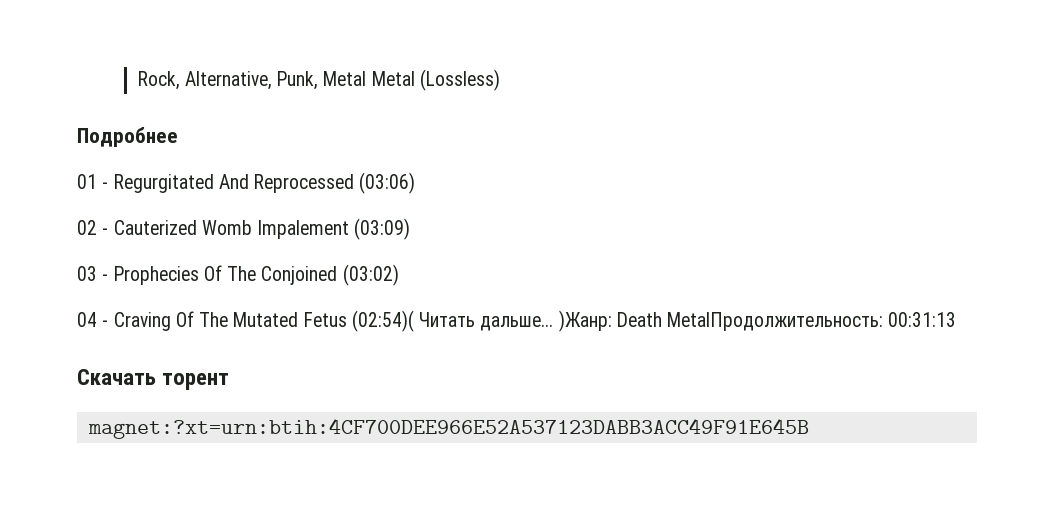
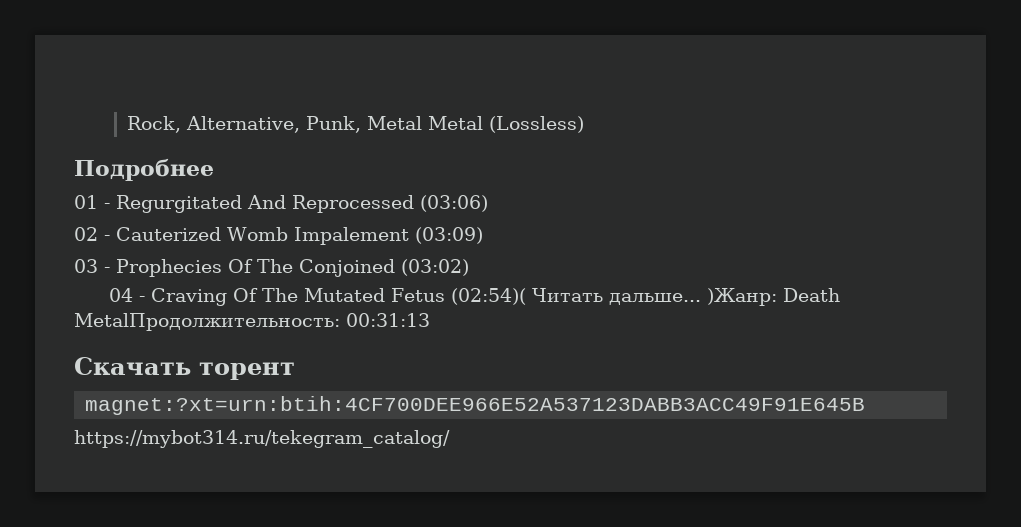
(809, 428) none -> [74,430,450,448] // https://mybot314.ru/tekegram_catalog/

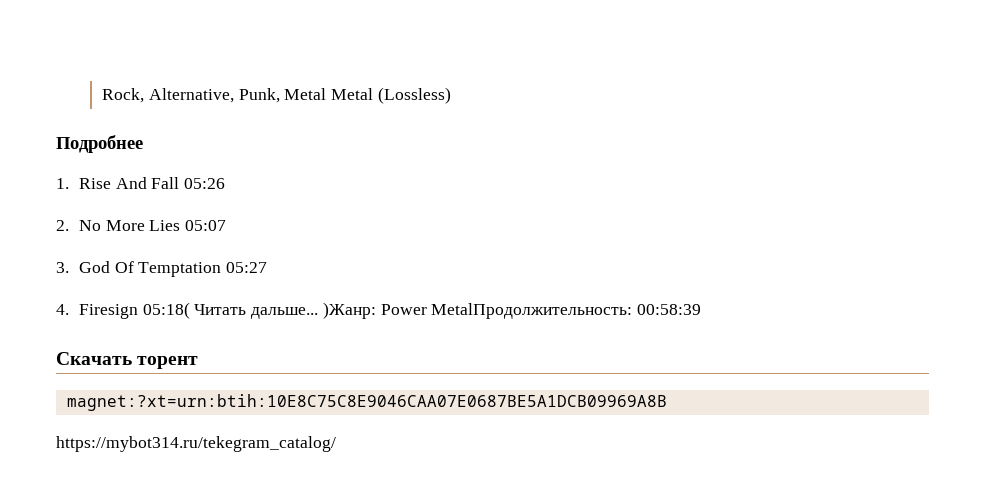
[74,195,488,213] [74,227,483,245] [74,259,469,277] [109,288,841,306] [74,313,430,331] 01 - Regurgitated And Reprocessed (03:06) // 02 - Cauterized Womb Impalement (03:09) // 03 - Prophecies Of The Conjoined (03:02) // 04 - Craving Of The Mutated Fetus (02:54)( Читать дальше... )Жанр: Death MetalПродолжительность: 00:31:13 -> [56,177,226,189] [56,220,227,231] [56,261,268,277] [56,302,702,319] 1. Rise And Fall 05:26 // 2. No More Lies 05:07 // 3. God Of Temptation 05:27 // 4. Firesign 05:18( Читать дальше... )Жанр: Power MetalПродолжительность: 00:58:39
[85,396,866,415] magnet:?xt=urn:btih:4CF700DEE966E52A537123DABB3ACC49F91E645B -> [66,394,667,411] magnet:?xt=urn:btih:10E8C75C8E9046CAA07E0687BE5A1DCB09969A8B

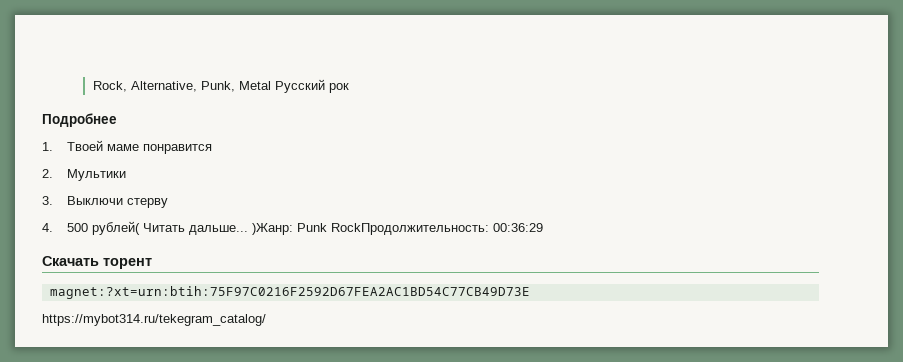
[330,87,451,104] Metal (Lossless) -> [274,79,349,93] Русский рок
[79,177,226,189] [56,220,227,231] [56,261,268,277] Rise And Fall 05:26 // 2. No More Lies 05:07 // 3. God Of Temptation 05:27 -> [67,140,213,154] [42,169,127,181] [42,196,169,208] Твоей маме понравится // 2. Мультики // 3. Выключи стерву
[79,302,190,319] Firesign 05:18( -> [67,221,141,235] 500 рублей(
[380,303,702,319] Power MetalПродолжительность: 00:58:39 -> [297,223,544,235] Punk RockПродолжительность: 00:36:29
[66,394,667,411] magnet:?xt=urn:btih:10E8C75C8E9046CAA07E0687BE5A1DCB09969A8B -> [49,286,530,299] magnet:?xt=urn:btih:75F97C0216F2592D67FEA2AC1BD54C77CB49D73E

